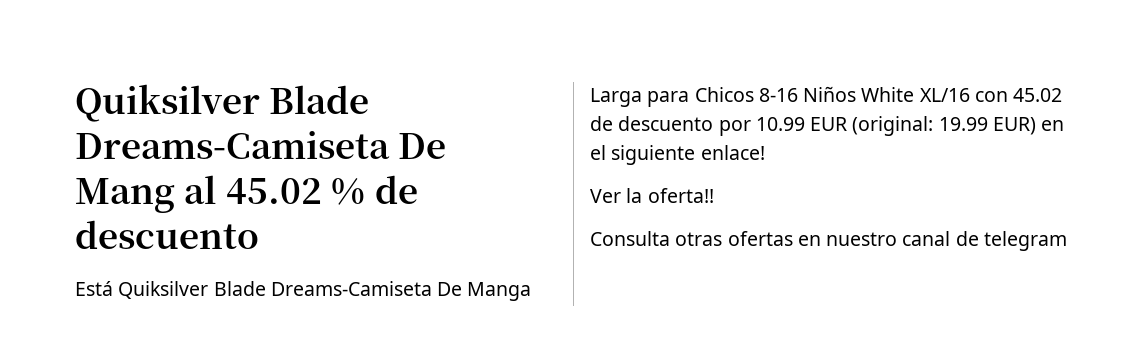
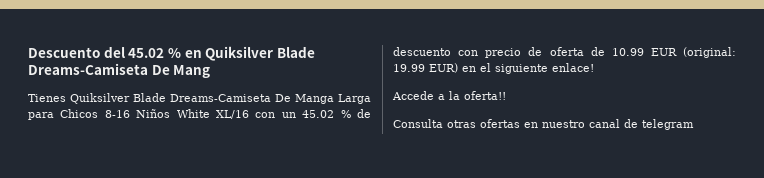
(75, 103) none -> [28,46,202,58] Descuento del 45.02 % en
[184,175,418,205] [75,220,259,249] [75,281,113,296] al 45.02 % de descuento // Está -> [28,94,66,102] // Tienes
[1013,88,1063,102] [590,116,751,136] 45.02 de descuento por -> [281,109,371,118] [393,47,605,58] un 45.02 % de descuento con precio de oferta de
[590,189,621,203] Ver -> [392,91,445,100] Accede a

